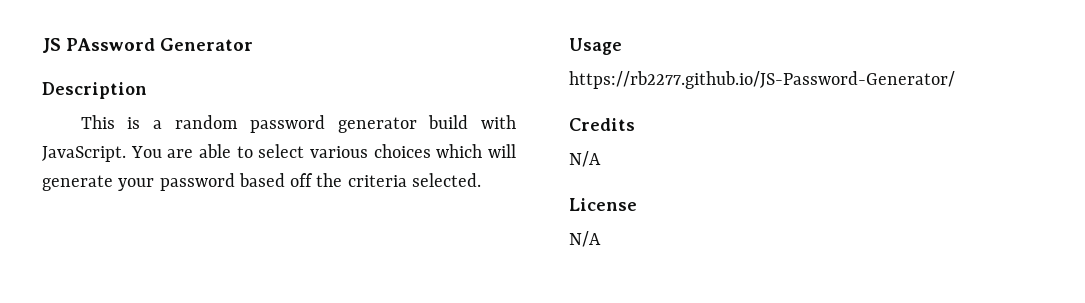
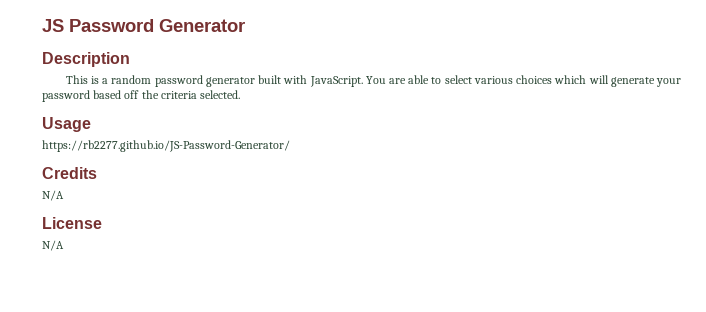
[66,38,155,51] PAssword -> [69,19,154,32] Password
[428,115,469,129] build -> [258,75,282,84] built

